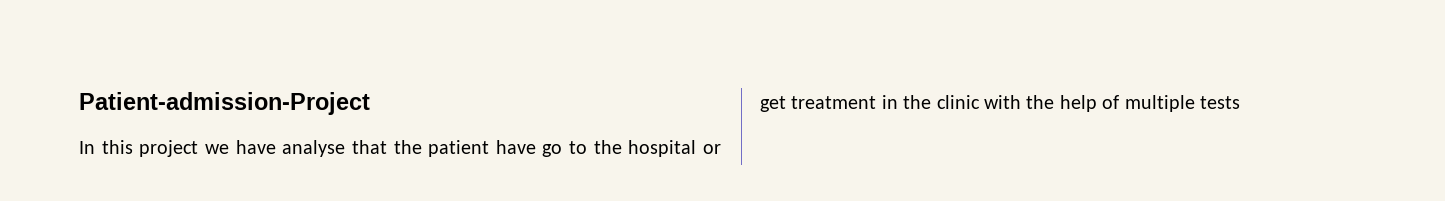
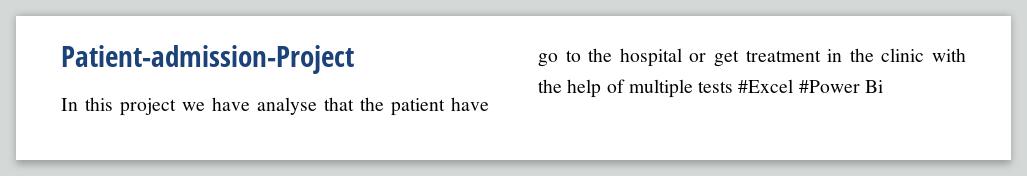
(1240, 102) none -> [738,79,883,93] #Excel #Power Bi

